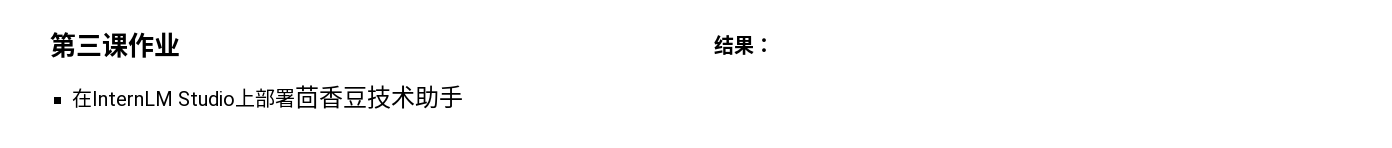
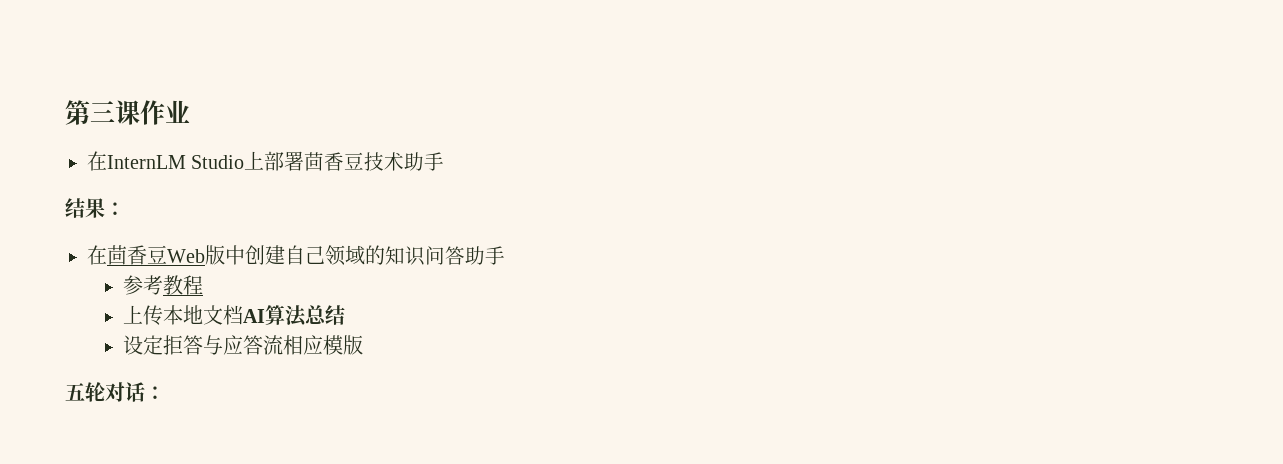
(774, 45) none -> [87,245,505,266] [122,275,203,295] [122,305,345,327] [122,335,363,355] [65,382,165,402] // 在茴香豆Web版中创建自己领域的知识问答助手 // 参考教程 // 上传本地文档AI算法总结 // 设定拒答与应答流相应模版 // 五轮对话：

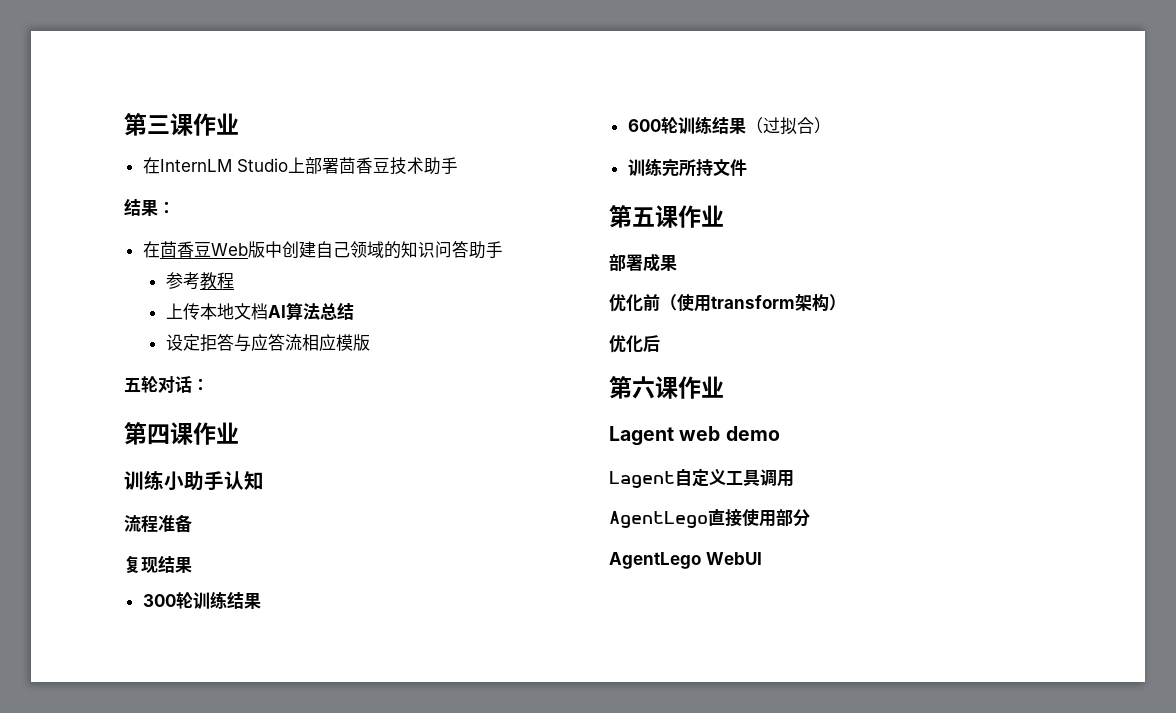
(165, 393) none -> [124,422,239,445] [124,470,264,491] [124,514,192,533] [124,555,192,573] [142,591,261,609] [627,116,831,135] [627,158,747,177] [609,205,724,228] [609,253,677,272] [609,294,846,312] [609,335,660,353] [609,376,724,399] [609,426,780,446] [609,468,794,488] [609,509,810,528] [609,552,762,569] // 第四课作业 // 训练小助手认知 // 流程准备 // 复现结果 // 300轮训练结果 // 600轮训练结果（过拟合） // 训练完所持文件 // 第五课作业 // 部署成果 // 优化前（使用transform架构） // 优化后 // 第六课作业 // Lagent web demo // Lagent自定义工具调用 // AgentLego直接使用部分 // AgentLego WebUI

